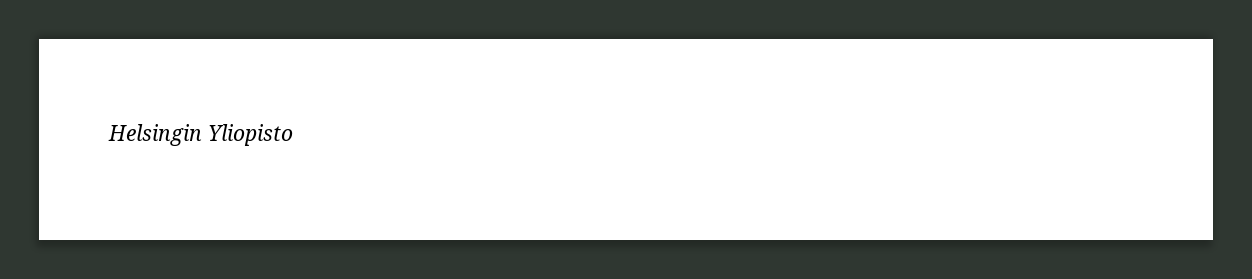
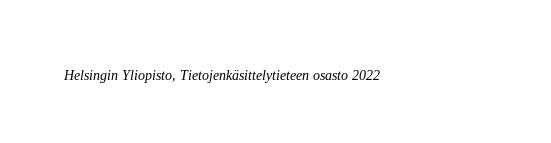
[207,124,293,146] Yliopisto -> [122,70,380,83] Yliopisto, Tietojenkäsittelytieteen osasto 2022

